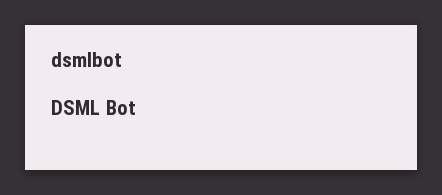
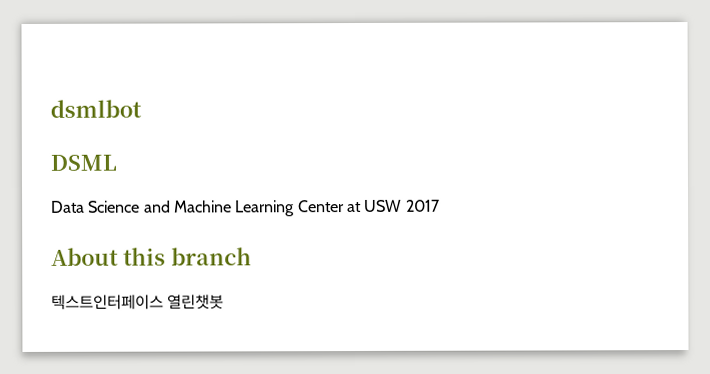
[105,100,136,115] Bot -> [51,199,440,217] [51,247,252,266] [51,294,225,310] // Data Science and Machine Learning Center at USW 2017 // About this branch // 텍스트인터페이스 열린챗봇

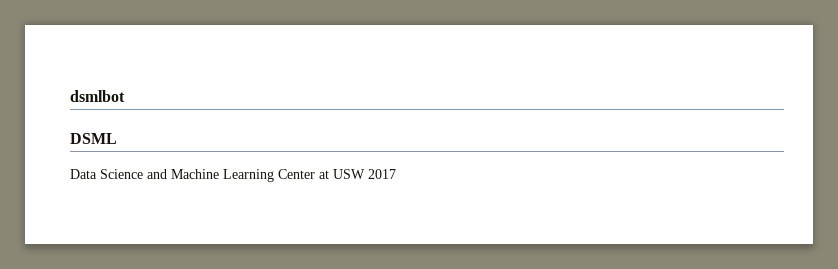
[51,247,252,266] [51,294,225,310] // About this branch // 텍스트인터페이스 열린챗봇 -> (396, 174) none

